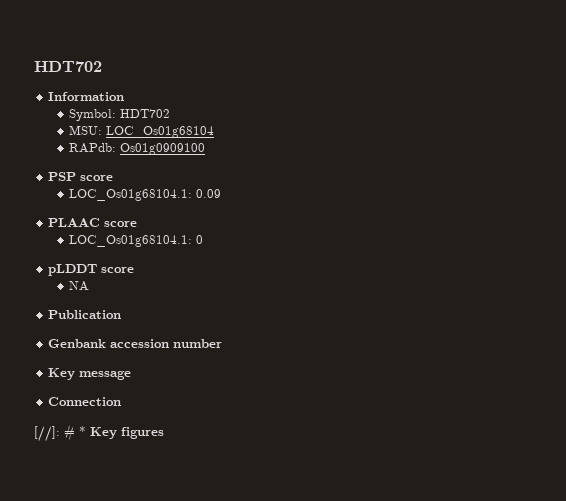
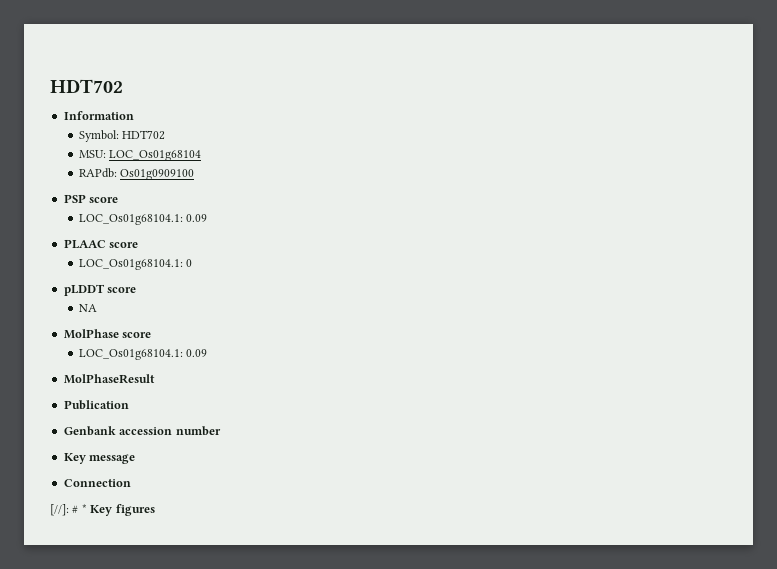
(90, 286) none -> [63,329,152,339] [78,349,208,360] [63,374,155,384] // MolPhase score // LOC_Os01g68104.1: 0.09 // MolPhaseResult

